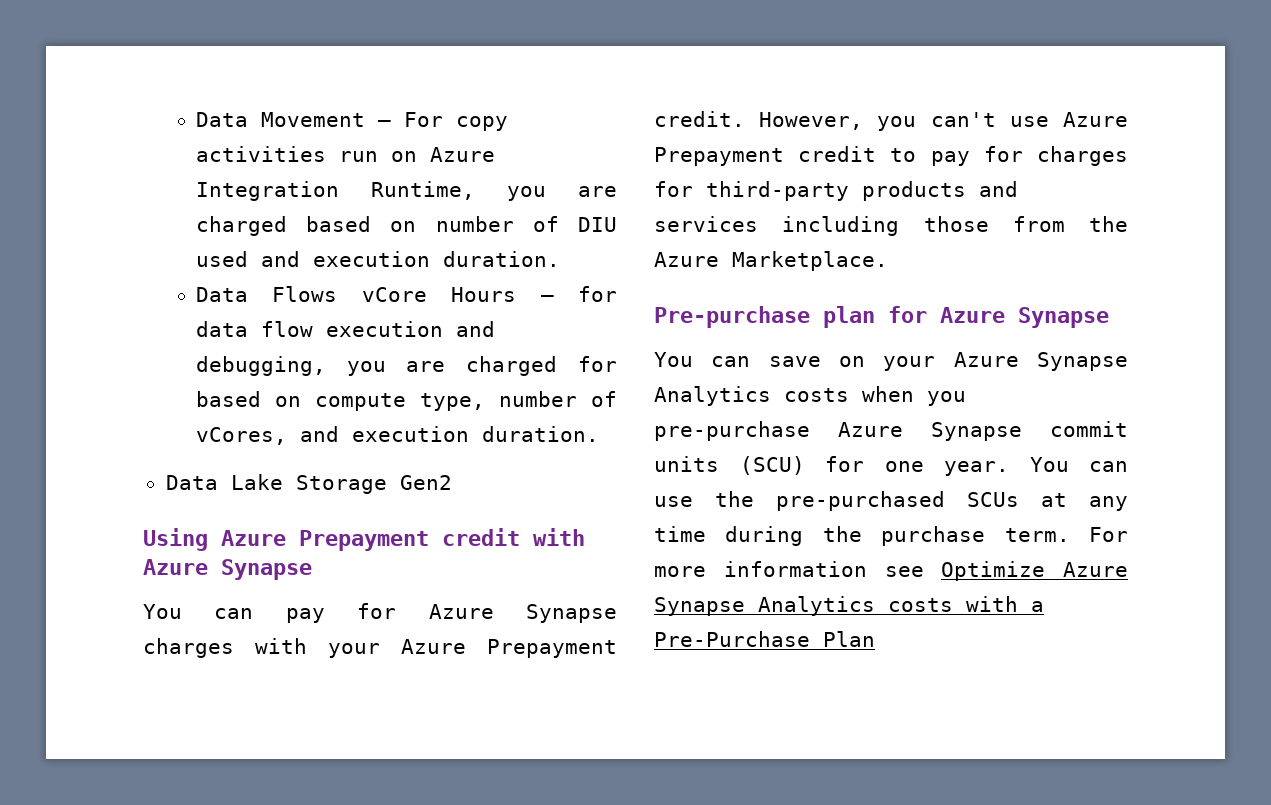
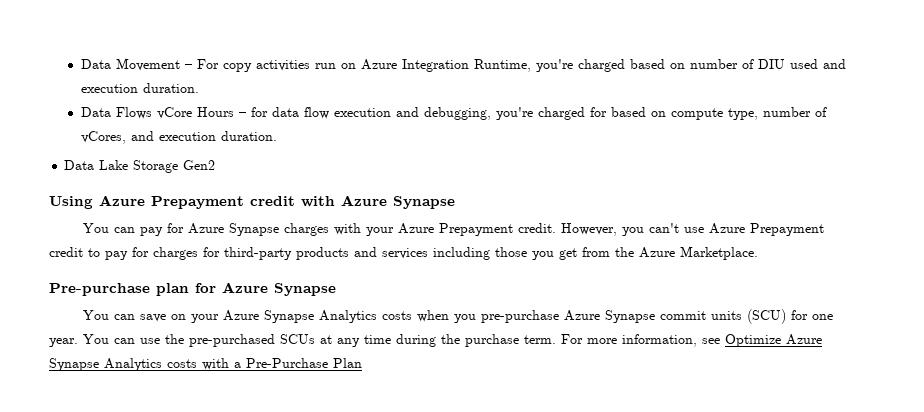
[506,186,617,201] you are -> [535,59,573,72] you're
[346,361,446,376] you are -> [495,107,533,120] you're
(989, 224) none -> [532,248,577,260] you get
[723,561,867,577] information -> [622,334,697,347] information,

